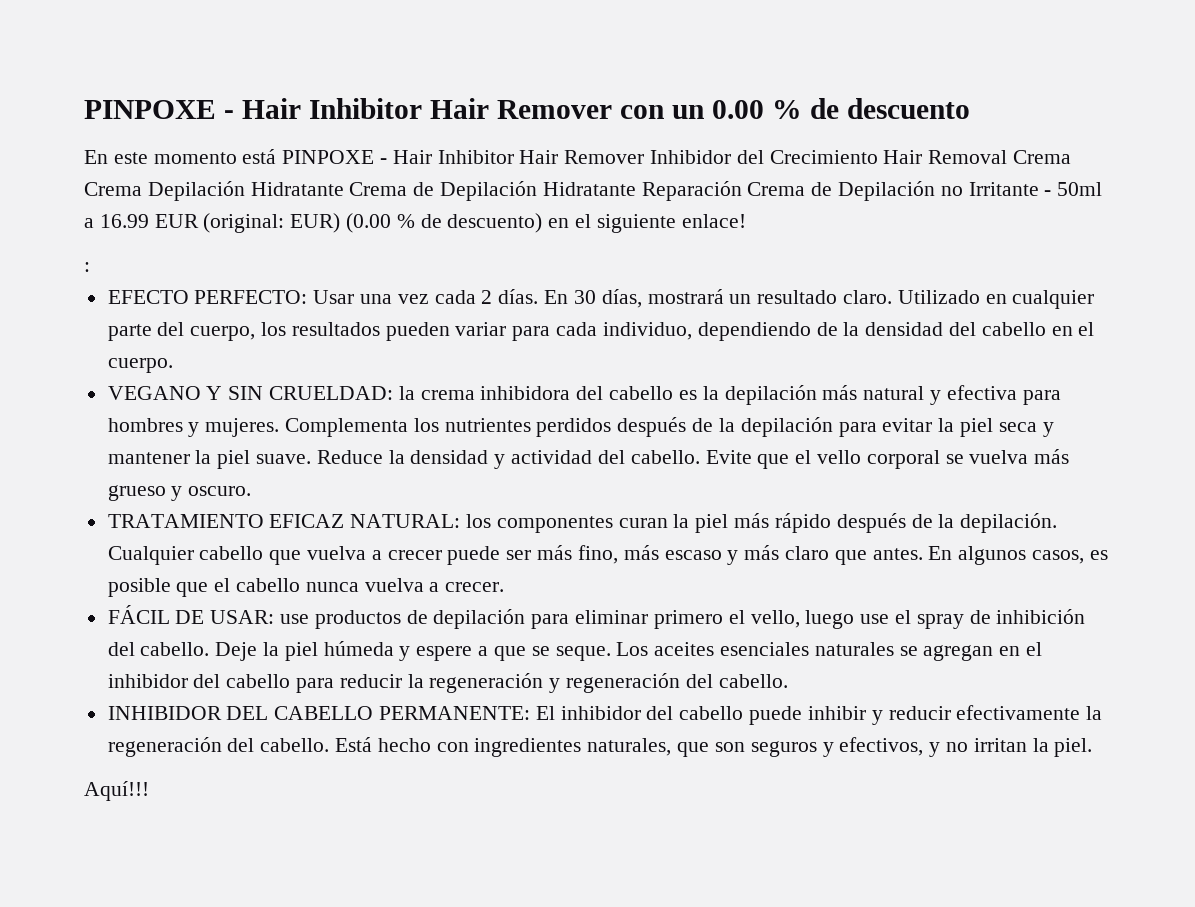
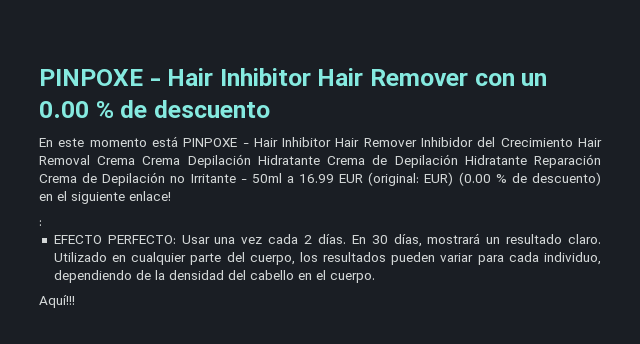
[107,385,1061,405] [107,417,1054,437] [107,449,1070,469] [107,485,252,501] [107,513,1058,533] [107,545,1108,565] [107,578,505,597] [107,605,1086,629] [107,641,1042,661] [107,673,788,693] [107,705,1103,725] [107,737,1093,757] // VEGANO Y SIN CRUELDAD: la crema inhibidora del cabello es la depilación más natural y efectiva para hombres y mujeres. Complementa los nutrientes perdidos después de la depilación para evitar la piel seca y mantener la piel suave. Reduce la densidad y actividad del cabello. Evite que el vello corporal se vuelva más grueso y oscuro. // TRATAMIENTO EFICAZ NATURAL: los componentes curan la piel más rápido después de la depilación. Cualquier cabello que vuelva a crecer puede ser más fino, más escaso y más claro que antes. En algunos casos, es posible que el cabello nunca vuelva a crecer. // FÁCIL DE USAR: use productos de depilación para eliminar primero el vello, luego use el spray de inhibición del cabello. Deje la piel húmeda y espere a que se seque. Los aceites esenciales naturales se agregan en el inhibidor del cabello para reducir la regeneración y regeneración del cabello. // INHIBIDOR DEL CABELLO PERMANENTE: El inhibidor del cabello puede inhibir y reducir efectivamente la regeneración del cabello. Está hecho con ingredientes naturales, que son seguros y efectivos, y no irritan la piel. -> (375, 278) none

